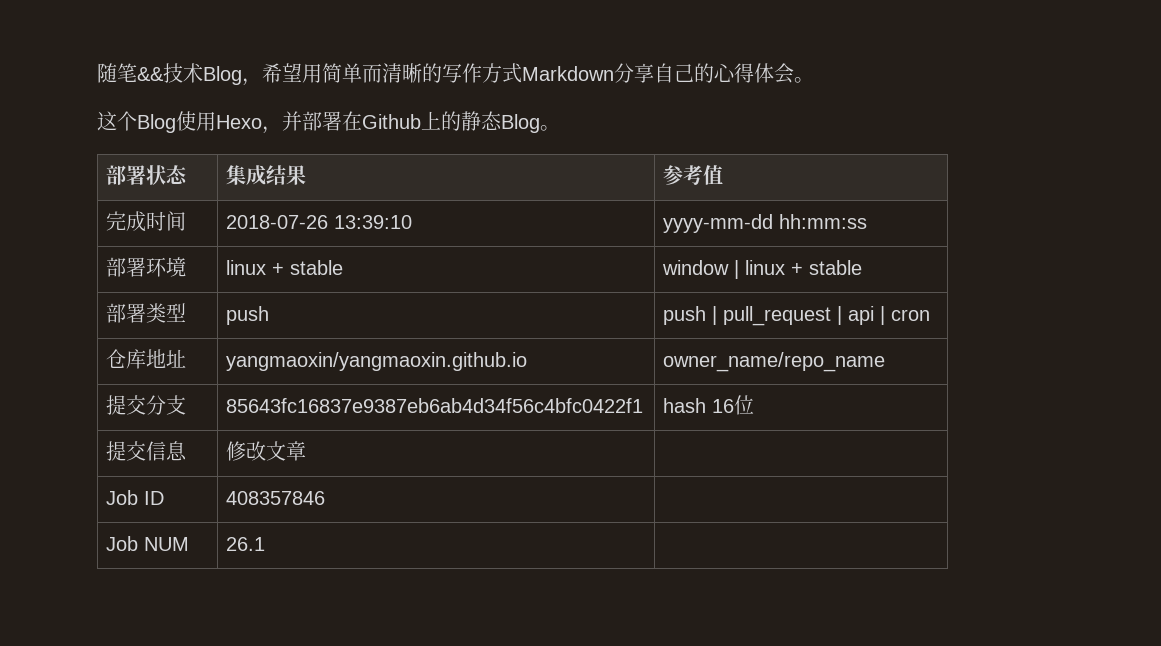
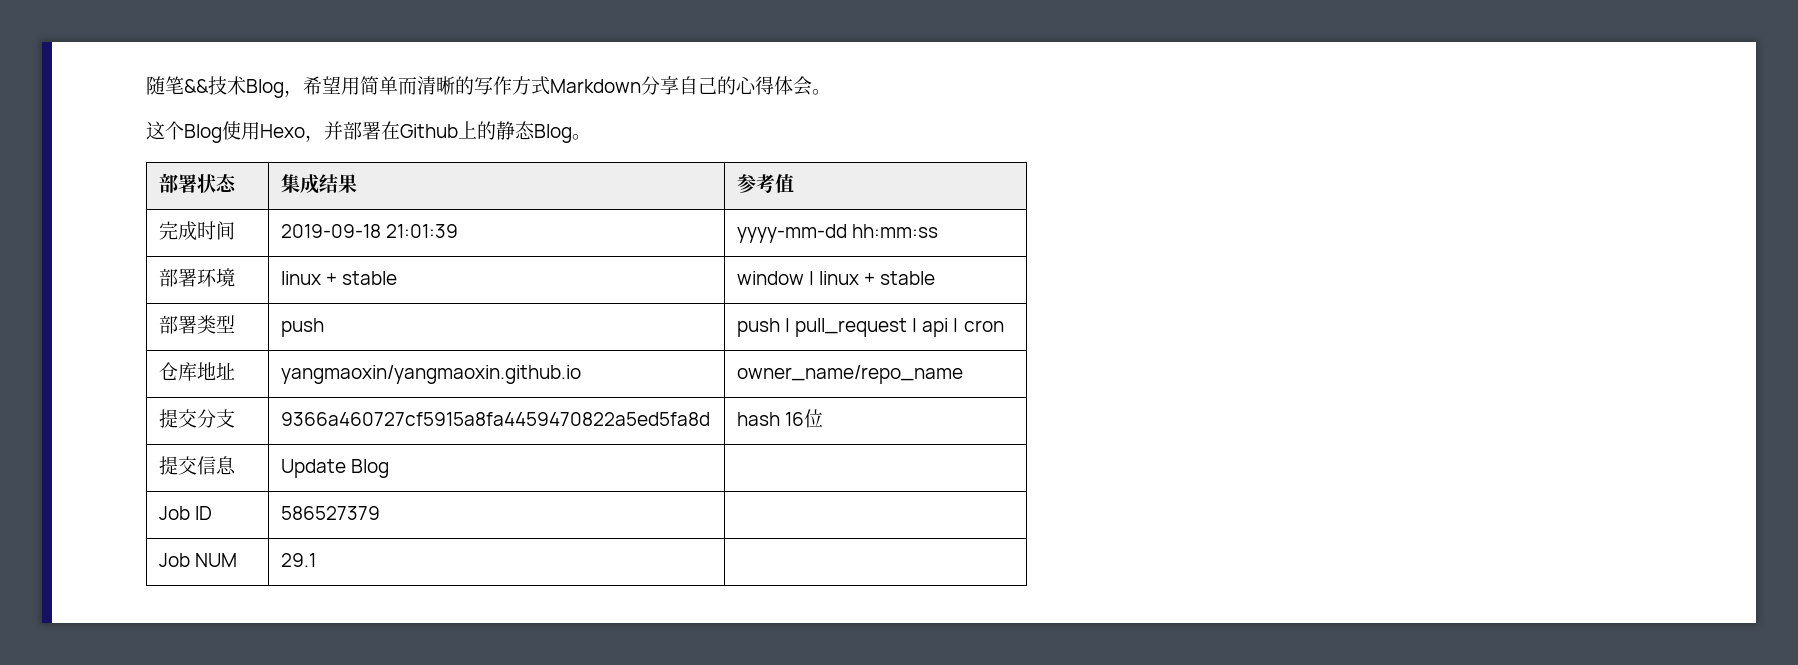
[226,215,413,229] 2018-07-26 13:39:10 -> [280,224,458,238] 2019-09-18 21:01:39
[226,398,644,413] 85643fc16837e9387eb6ab4d34f56c4bfc0422f1 -> [280,412,710,426] 9366a460727cf5915a8fa4459470822a5ed5fa8d
[226,441,307,461] 修改文章 -> [280,459,389,478] Update Blog
[226,491,326,505] 408357846 -> [280,506,380,520] 586527379
[226,537,266,551] 26.1 -> [280,553,316,567] 29.1

